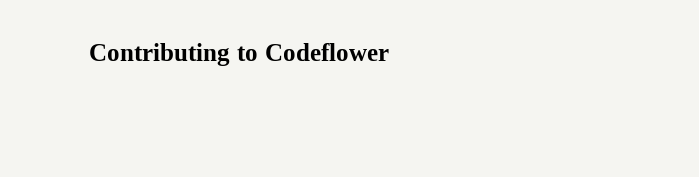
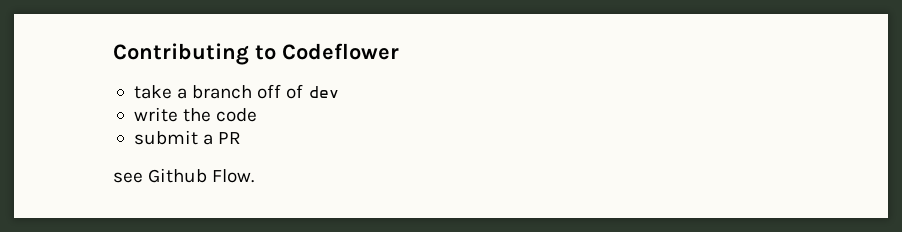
(389, 52) none -> [133,84,339,99] [133,107,258,122] [133,130,242,145] [113,168,255,183] // take a branch off of dev // write the code // submit a PR // see Github Flow.

